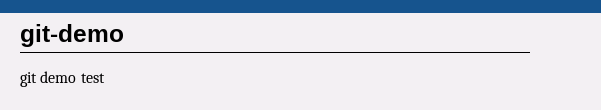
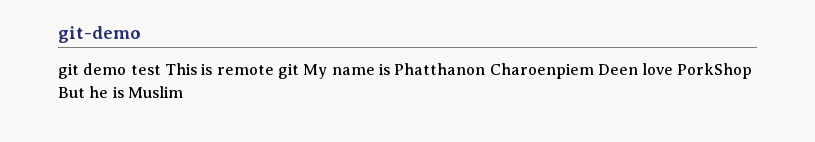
(105, 78) none -> [164,63,753,79] [58,86,183,98] This is remote git My name is Phatthanon Charoenpiem Deen love PorkShop But he is Muslim

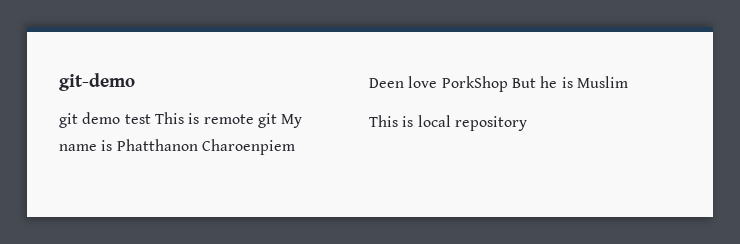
(183, 92) none -> [369,115,527,131] // This is local repository

